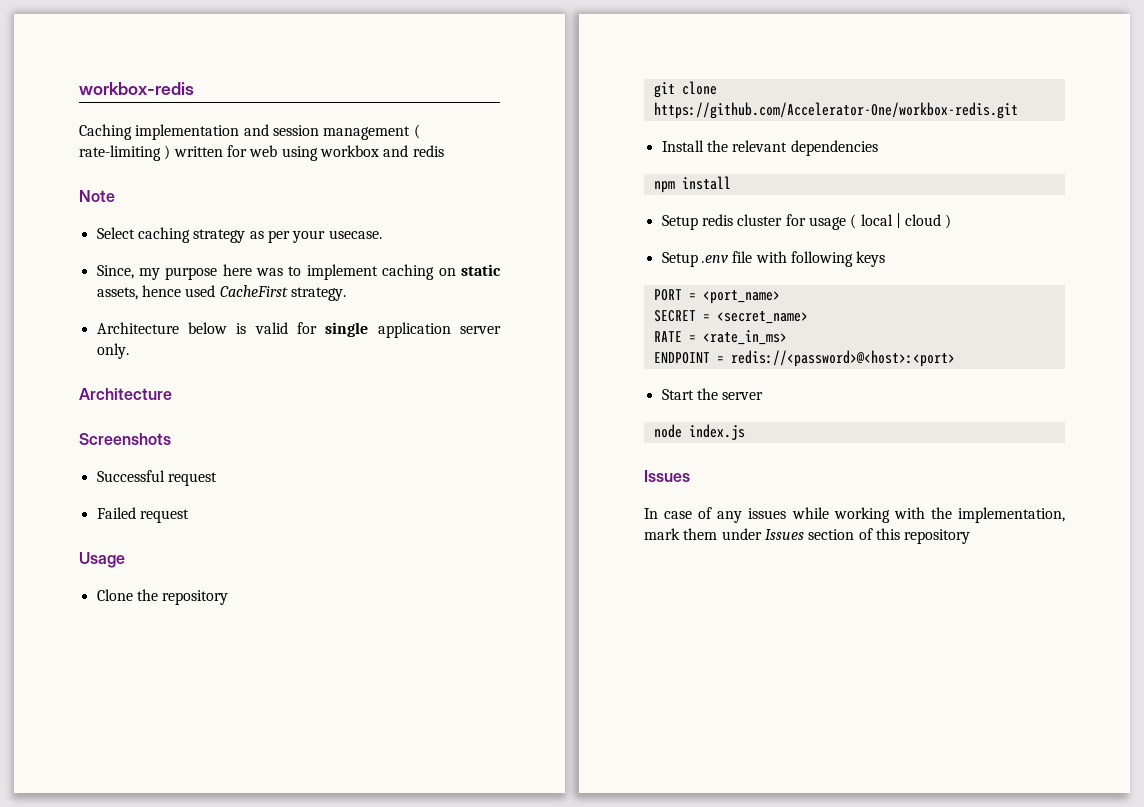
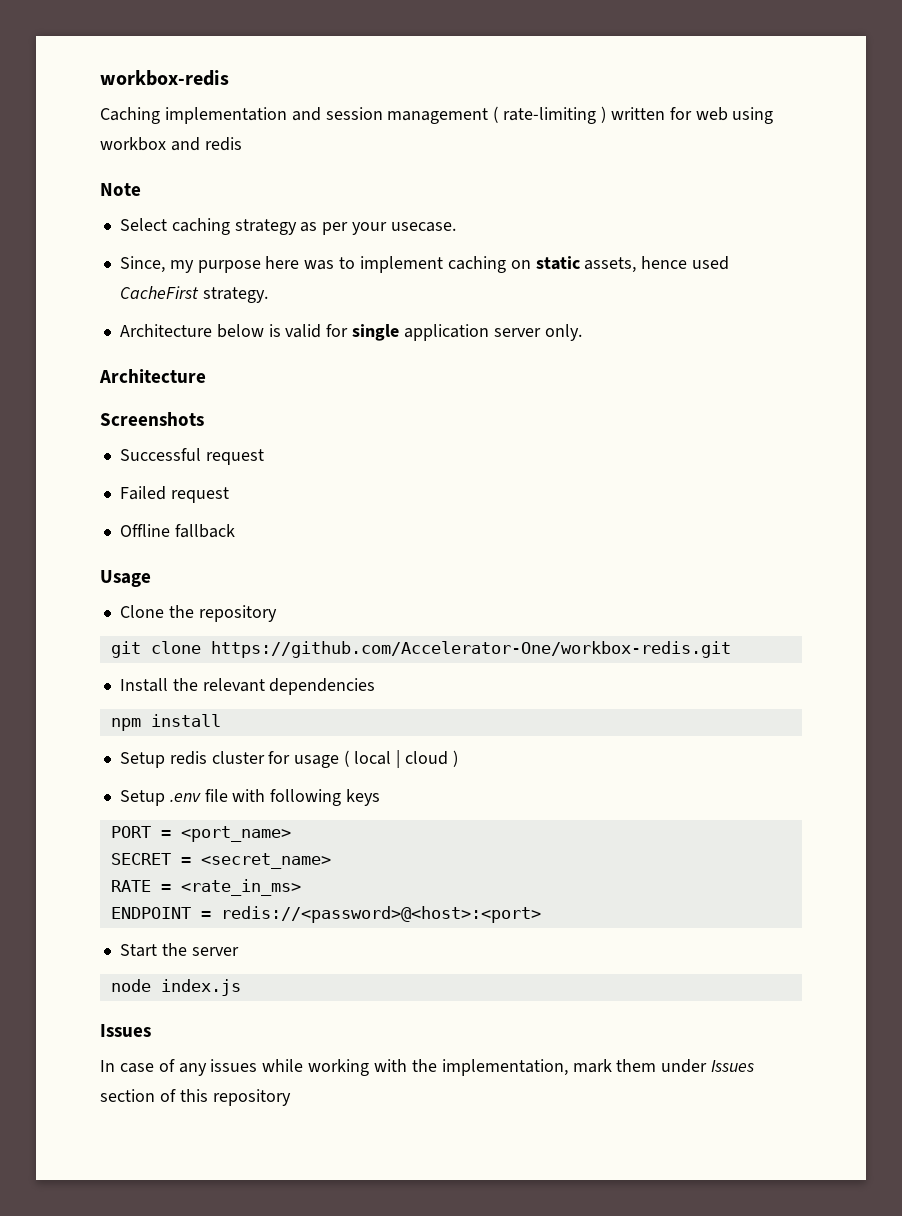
(189, 516) none -> [119,524,235,538] // Offline fallback

